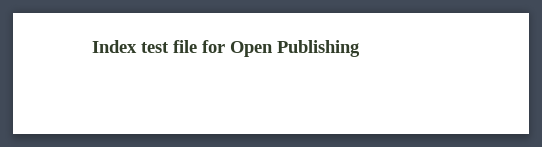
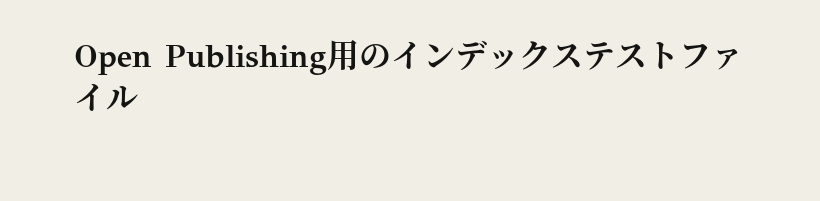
[92,40,360,57] Index test file for Open Publishing -> [74,39,743,75] [74,83,138,111] Open Publishing用のインデックステストファイル

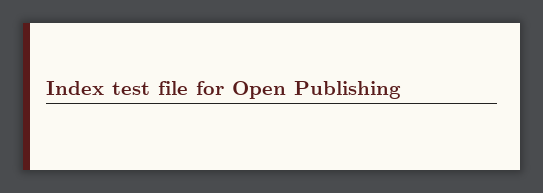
[74,39,743,75] [74,83,138,111] Open Publishing用のインデックステストファイル -> [46,81,401,99] Index test file for Open Publishing

